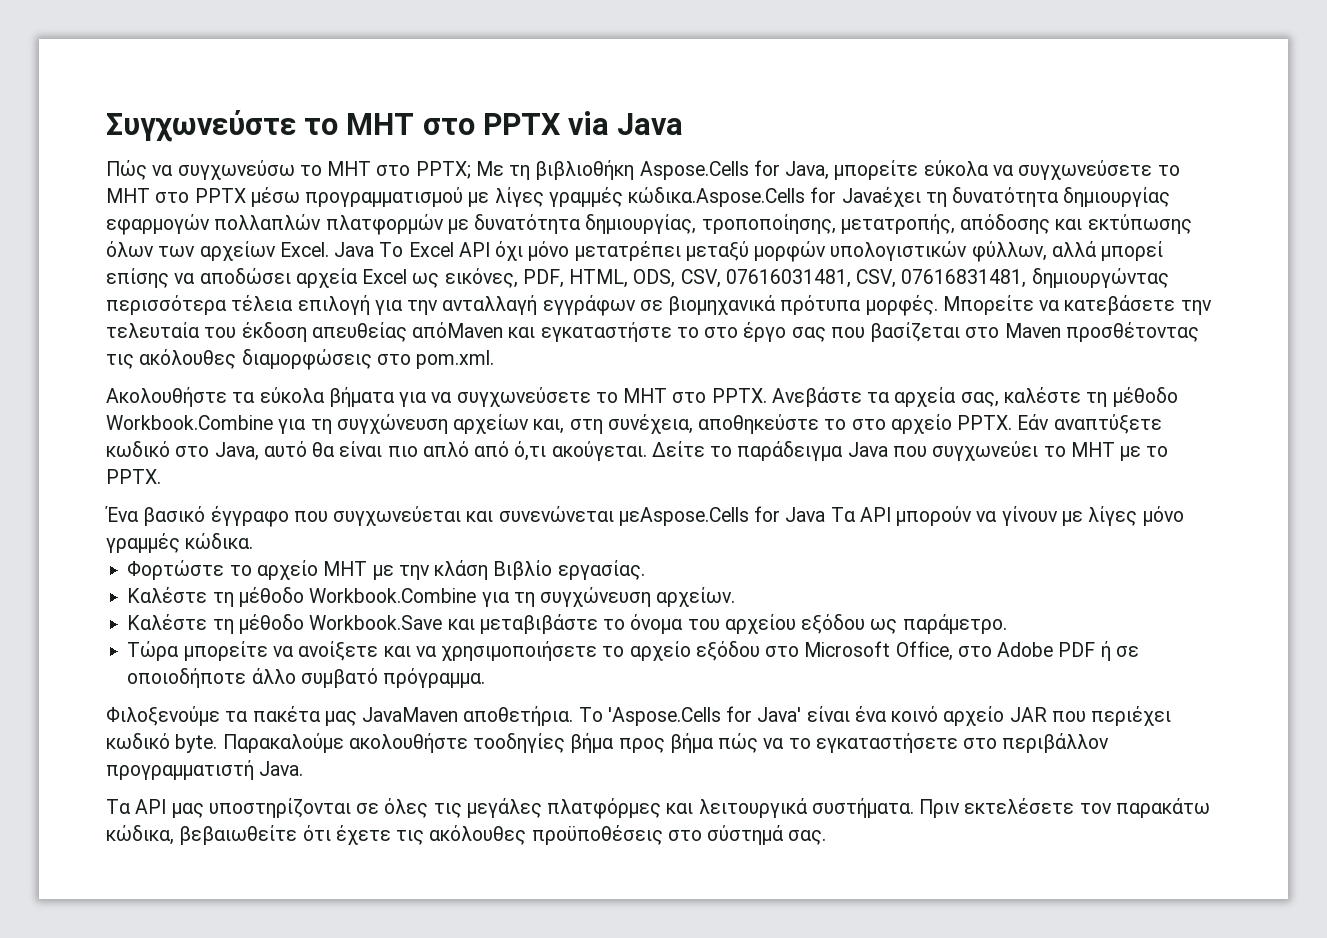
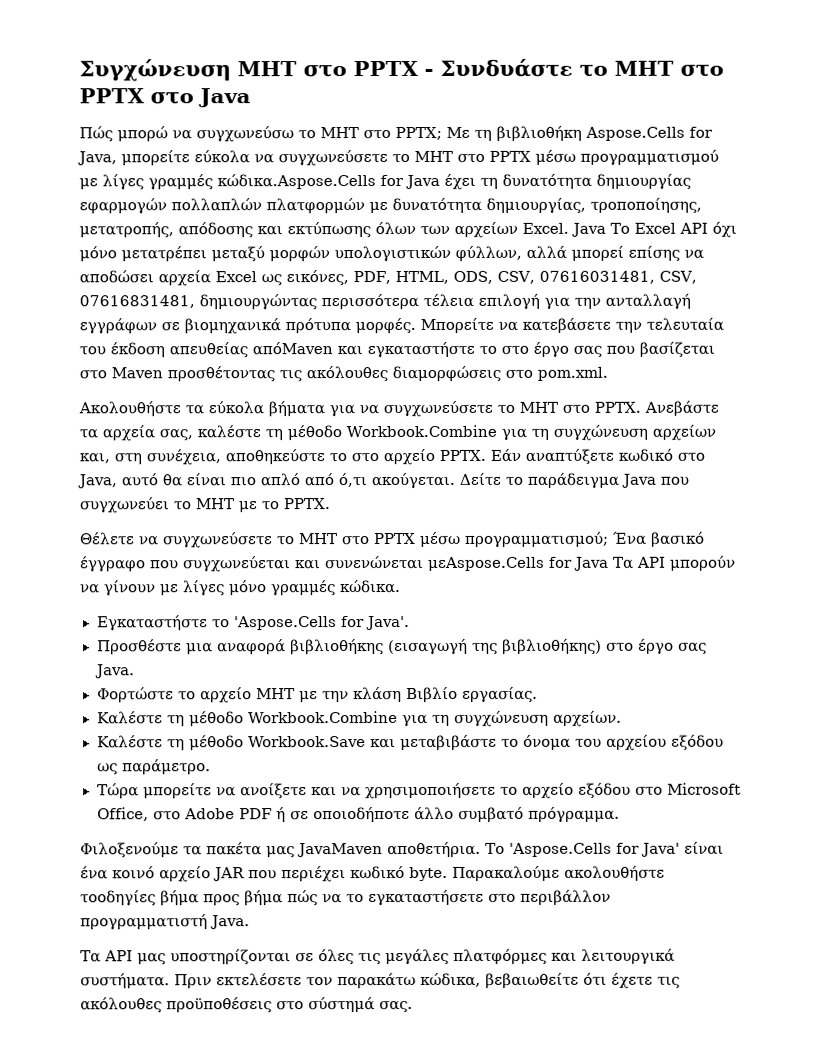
[106,110,610,142] Συγχωνεύστε το MHT στο PPTX via -> [79,58,724,82] [79,88,194,105] Συγχώνευση MHT στο PPTX - Συνδυάστε το MHT στο PPTX στο
(147, 170) none -> [117,126,168,143] μπορώ
[841,187,921,207] Javaέχει -> [405,173,476,190] Java έχει
(161, 476) none -> [80,531,609,549] Θέλετε να συγχωνεύσετε το MHT στο PPTX μέσω προγραμματισμού;
(254, 541) none -> [96,615,410,632] [96,638,707,656] [94,664,135,679] // Εγκαταστήστε το 'Aspose.Cells for Java'. // Προσθέστε μια αναφορά βιβλιοθήκης (εισαγωγή της βιβλιοθήκης) στο έργο σας Java.

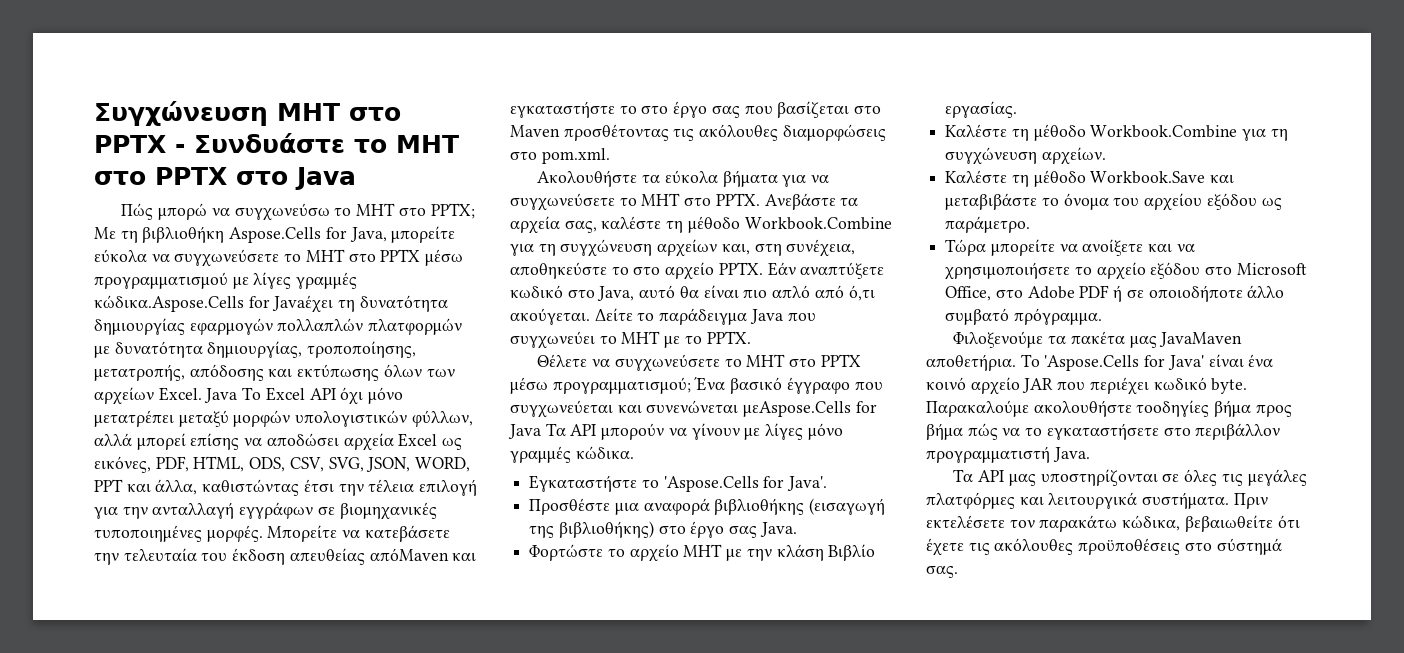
[405,173,476,190] Java έχει -> [272,295,334,313] Javaέχει
[538,270,697,284] [79,293,419,311] 07616031481, CSV, 07616831481, δημιουργώντας περισσότερα -> [328,457,471,472] [94,479,364,496] SVG, JSON, WORD, PPT και άλλα, καθιστώντας έτσι την
[184,318,351,335] βιομηχανικά πρότυπα -> [339,502,437,520] [94,525,202,542] βιομηχανικές τυποποιημένες

